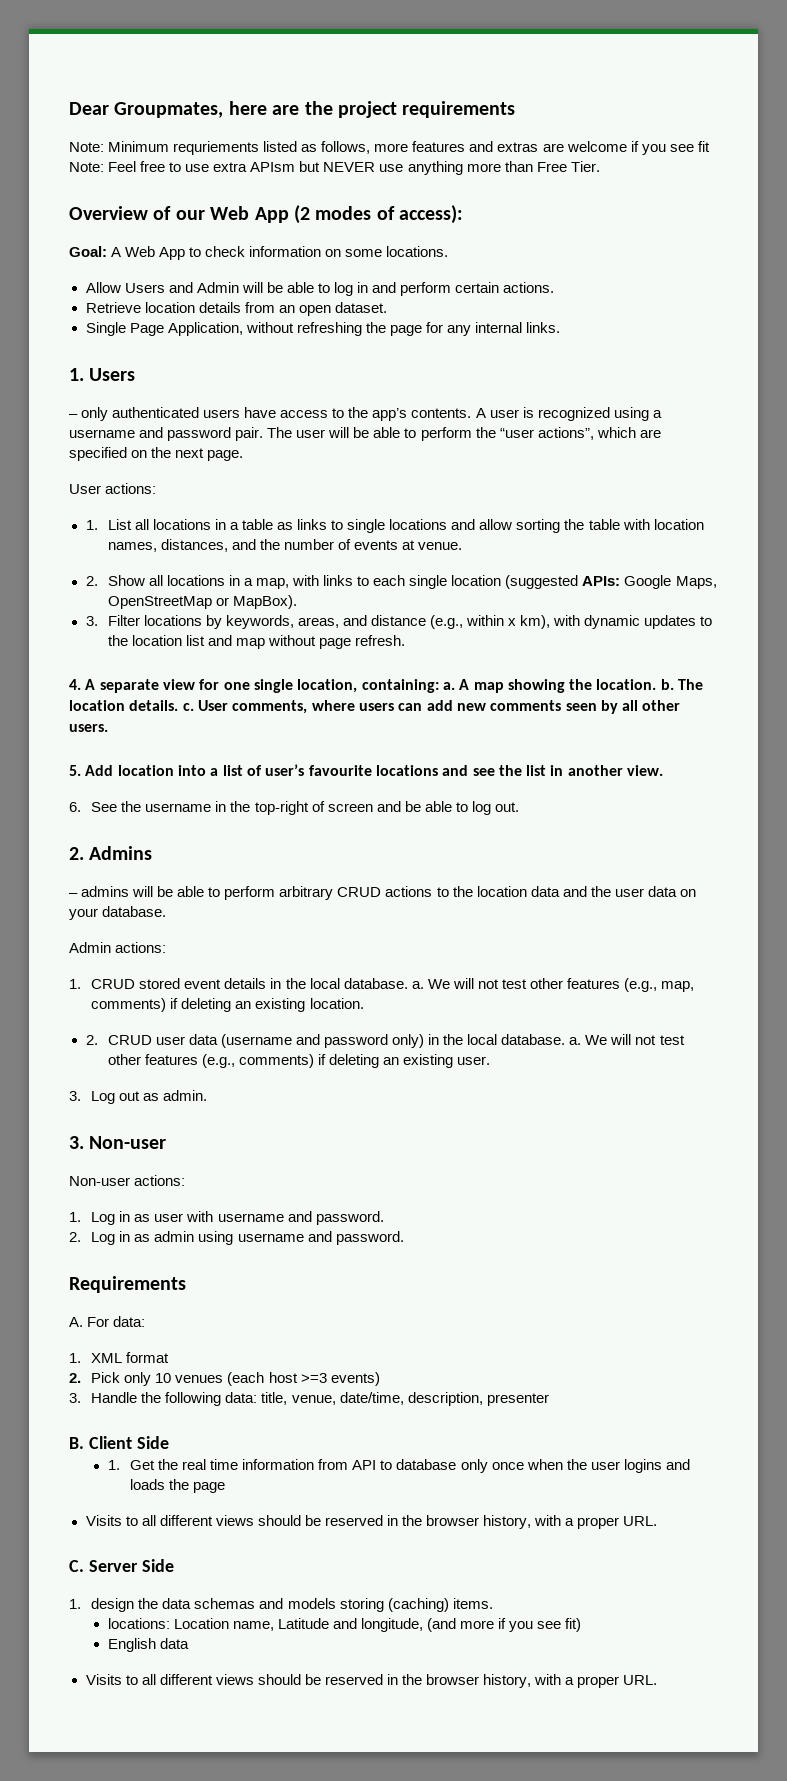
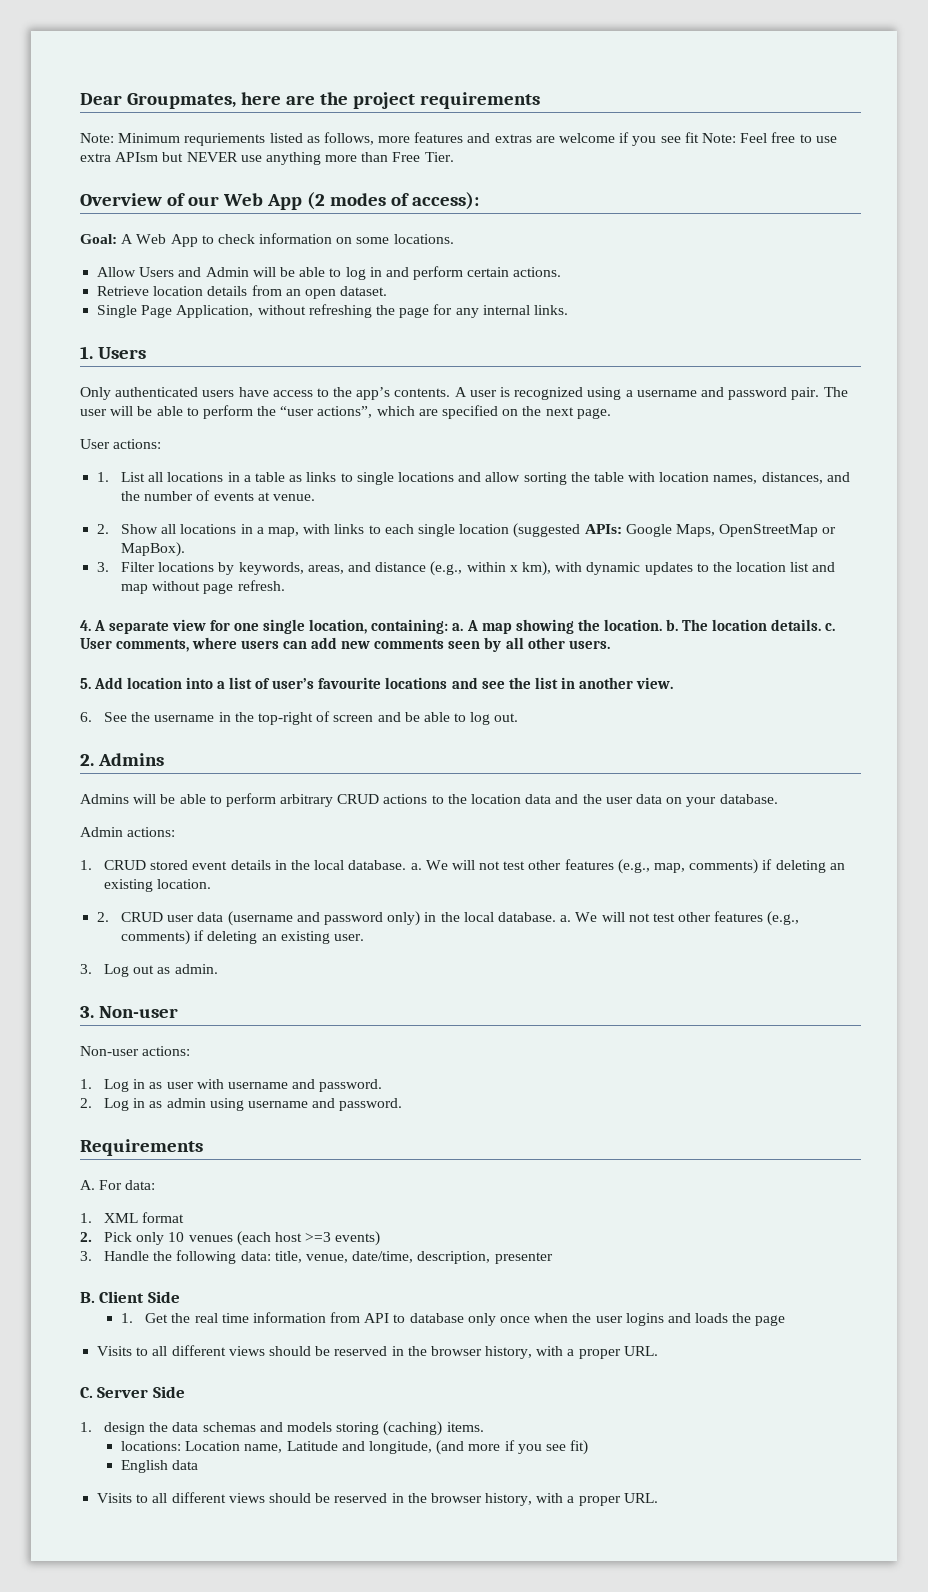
[69,407,109,421] – only -> [80,387,111,400] Only
[69,886,130,897] – admins -> [80,794,129,804] Admins

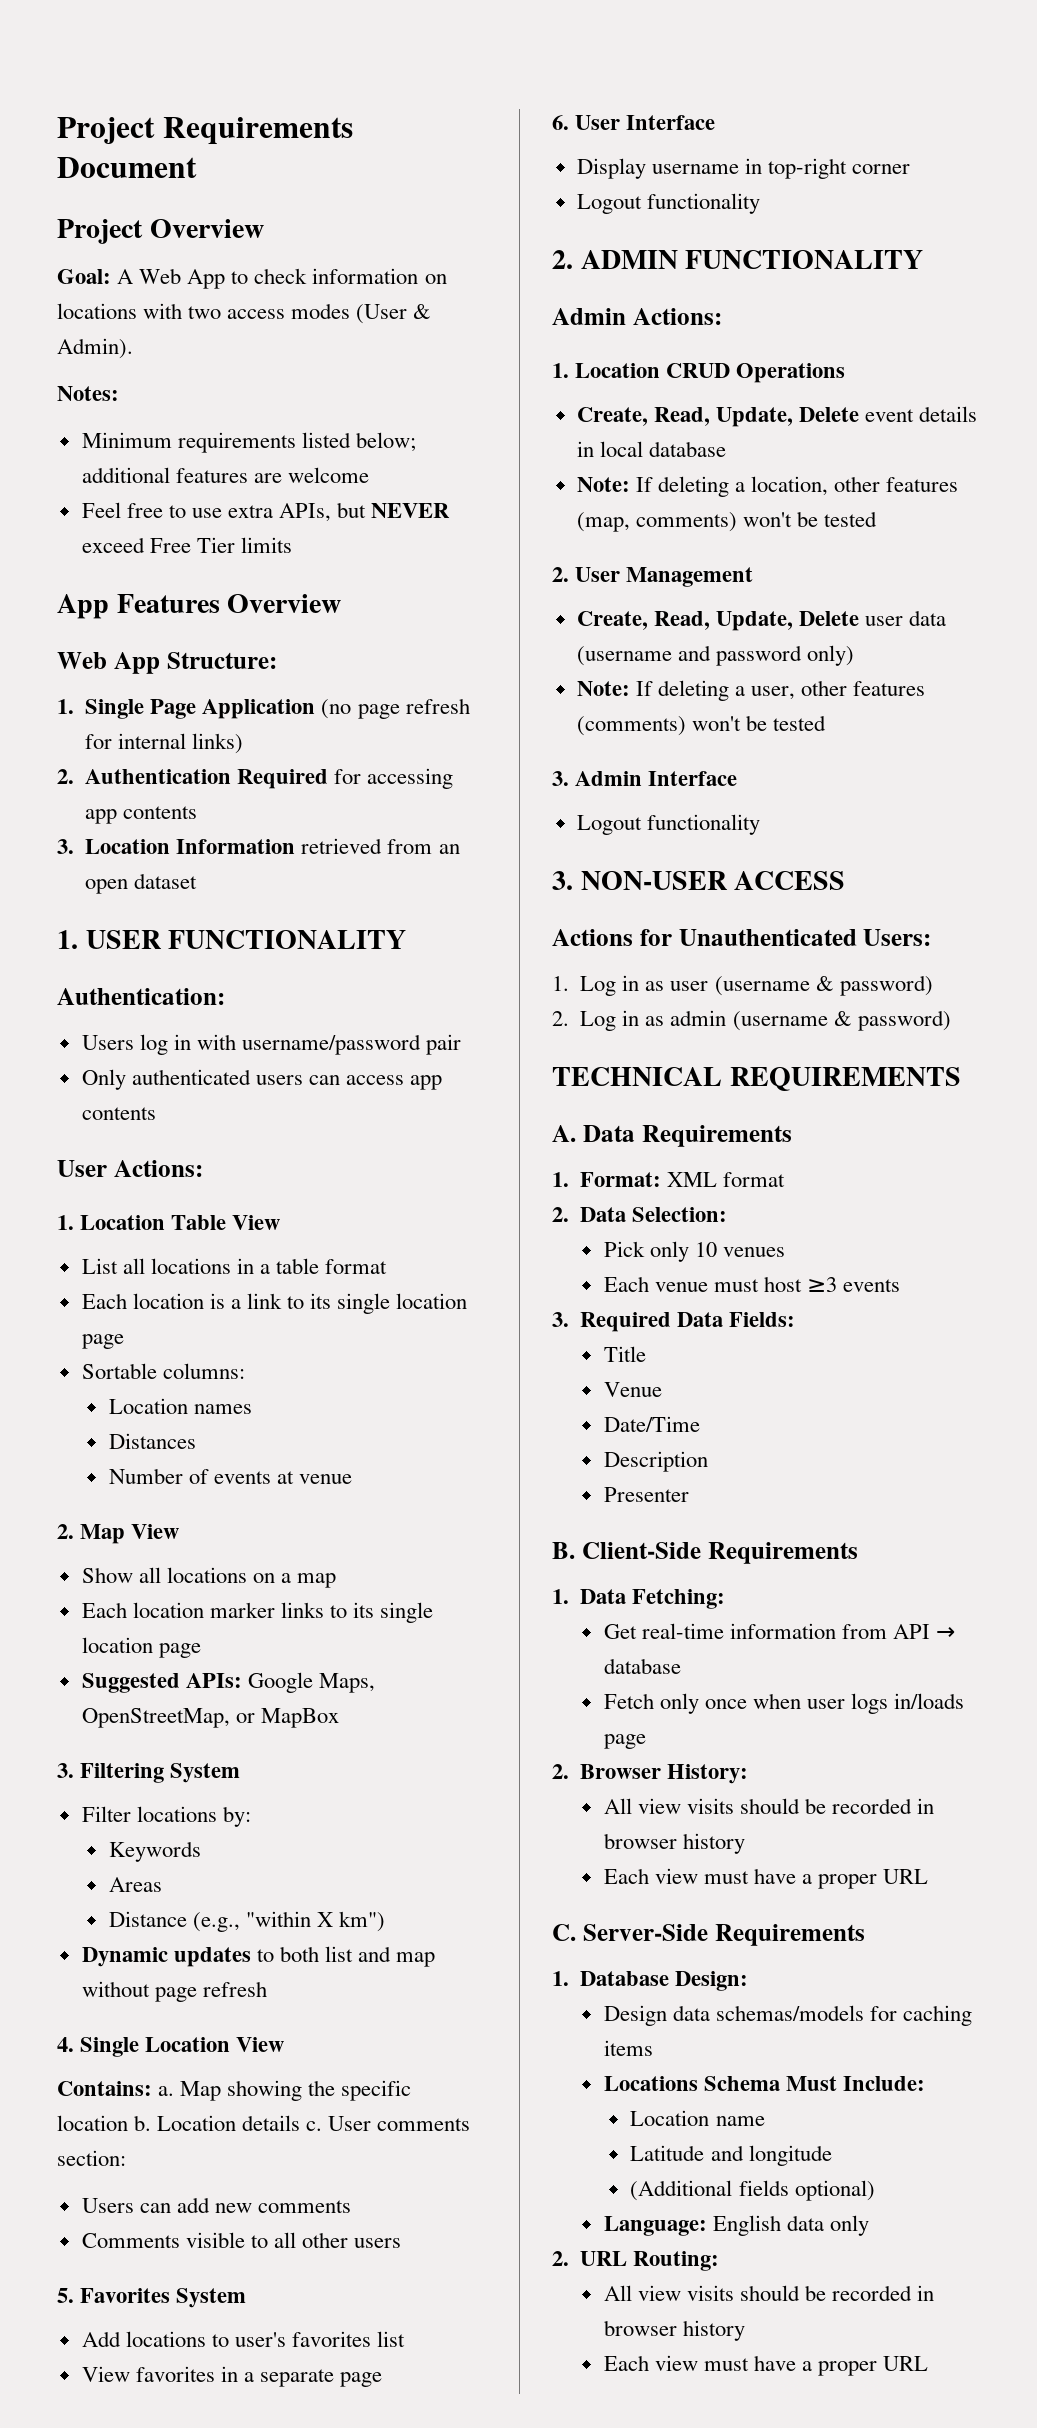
[80,92,540,109] [80,132,837,146] [80,152,454,165] [80,192,479,210] Dear Groupmates, here are the project requirements // Note: Minimum requriements listed as follows, more features and extras are welcome if you see fit Note: Feel free to use extra APIsm but NEVER use anything more than Free Tier. // Overview of our Web App (2 modes of access): -> [57,117,353,145] [57,157,197,178] [57,219,264,244] Project Requirements Document // Project Overview
[356,234,454,244] [97,266,562,280] [97,285,388,299] [97,304,568,318] [80,346,146,359] [80,387,848,400] [80,405,611,419] [80,439,162,449] [97,472,110,482] some locations. // Allow Users and Admin will be able to log in and perform certain actions. // Retrieve location details from an open dataset. // Single Page Application, without refreshing the page for any internal links. // 1. Users // Only authenticated users have access to the app’s contents. A user is recognized using a username and password pair. The user will be able to perform the “user actions”, which are specified on the next page. // User actions: // 1. -> [57,303,432,324] [57,338,133,359] [57,386,119,401] [81,432,416,453] [81,467,369,483] [81,502,451,522] [81,537,292,553] [57,594,342,619] [57,652,277,674] [57,698,470,719] [85,733,244,754] [57,768,454,789] [85,806,198,824] [57,838,460,854] [85,873,198,894] [57,930,407,949] [57,988,225,1005] [81,1034,462,1055] [81,1069,443,1090] [81,1107,156,1120] [57,1160,203,1177] [57,1215,281,1230] locations with two access modes (User & Admin). // Notes: // Minimum requirements listed below; additional features are welcome // Feel free to use extra APIs, but NEVER exceed Free Tier limits // App Features Overview // Web App Structure: // 1. Single Page Application (no page refresh for internal links) // 2. Authentication Required for accessing app contents // 3. Location Information retrieved from an open dataset // 1. USER FUNCTIONALITY // Authentication: // Users log in with username/password pair // Only authenticated users can access app contents // User Actions: // 1. Location Table View //
[289,472,850,485] [121,491,194,501] as links to single locations and allow sorting the table with location names, distances, and the number -> [325,1259,388,1274] [81,1293,468,1314] [81,1334,124,1349] [81,1363,245,1379] [108,1398,252,1414] [108,1433,196,1449] [108,1468,183,1484] format // Each location is a link to its single location page // Sortable columns: // Location names // Distances // Number
[273,494,316,501] [97,524,110,534] venue. // 2. -> [298,1474,352,1484] [57,1524,180,1544] venue // 2. Map View //
[240,523,581,538] in a map, with links to each single location (suggested -> [252,1573,337,1588] [81,1602,434,1623] [81,1637,201,1658] [81,1673,180,1693] on a map // Each location marker links to its single location page // Suggested
[719,524,837,537] [121,542,186,557] [97,561,787,576] OpenStreetMap or MapBox). // 3. Filter locations by keywords, areas, and distance (e.g., within x km), with dynamic updates to the location -> [81,1708,339,1728] [57,1763,241,1783] [81,1806,251,1827] [108,1841,201,1862] [108,1877,162,1892] [108,1911,385,1932] [81,1946,319,1967] OpenStreetMap, or MapBox // 3. Filtering System // Filter locations by: // Keywords // Areas // Distance (e.g., "within X km") // Dynamic updates to both
[237,580,285,591] refresh. -> [202,1981,267,1997] refresh
[94,619,835,634] [80,637,280,652] A separate view for one single location, containing: a. A map showing the location. b. The location details. c. User comments, where users -> [80,2037,285,2057] [57,2080,412,2101] [57,2115,471,2131] [57,2150,126,2166] [81,2198,134,2213] Single Location View // Contains: a. Map showing the specific location b. Location details c. User comments section: // Users
[448,637,502,652] seen by -> [81,2232,268,2248] // Comments visible to
[568,640,610,649] users. -> [354,2238,402,2248] users
[94,677,673,689] [80,711,519,725] [80,753,164,766] [80,793,778,807] [80,827,176,837] [80,859,845,874] [104,879,212,892] [97,912,164,922] Add location into a list of user’s favourite locations and see the list in another view. // 6. See the username in the top-right of screen and be able to log out. // 2. Admins // Admins will be able to perform arbitrary CRUD actions to the location data and the user data on your database. // Admin actions: // 1. CRUD stored event details in the local database. a. We will not test other features (e.g., map, comments) if deleting an existing location. // 2. CRUD -> [80,2288,247,2308] [81,2331,406,2347] [81,2366,383,2387] [552,115,716,130] [576,158,911,179] [576,193,760,214] [552,250,924,269] [552,308,722,325] [552,363,846,383] [576,406,978,427] [576,441,726,457] [576,476,959,497] [576,511,878,532] [552,567,754,587] [576,611,859,631] Favorites System // Add locations to user's favorites list // View favorites in a separate page // 6. User Interface // Display username in top-right corner // Logout functionality // 2. ADMIN FUNCTIONALITY // Admin Actions: // 1. Location CRUD Operations // Create, Read, Update, Delete event details in local database // Note: If deleting a location, other features (map, comments) won't be tested // 2. User Management // Create, Read, Update, Delete
[424,911,800,926] [121,930,365,945] [80,964,218,977] [80,1006,178,1018] [80,1046,191,1056] in the local database. a. We will not test other features (e.g., comments) if deleting an existing user. // 3. Log out as admin. // 3. Non-user // Non-user actions: -> [576,680,926,701] [576,715,826,736] [552,771,738,786] [576,814,760,835] [552,871,846,890] [552,929,932,946] // Note: If deleting a user, other features (comments) won't be tested // 3. Admin Interface // Logout functionality // 3. NON-USER ACCESS // Actions for Unauthenticated Users:
[196,1079,383,1092] with username and password. -> [714,975,933,996] (username & password)
[209,1098,403,1111] [80,1139,203,1156] [80,1180,156,1190] [80,1213,92,1223] using username and password. // Requirements // A. For data: // 1. -> [732,1010,951,1031] [552,1067,961,1091] [552,1125,792,1147] [552,1172,662,1187] (username & password) // TECHNICAL REQUIREMENTS // A. Data Requirements // 1. Format:
(92, 1237) none -> [580,1207,728,1222] Data Selection: //
[236,1231,381,1246] [80,1250,553,1264] (each host >=3 events) // 3. Handle the following data: title, venue, date/time, description, presenter -> [603,1276,900,1292] [552,1312,796,1332] [603,1346,646,1362] [603,1382,662,1397] [603,1416,700,1432] [603,1451,708,1472] [603,1487,689,1502] // Each venue must host ≥3 events // 3. Required Data Fields: // Title // Venue // Date/Time // Description // Presenter
[99,1291,180,1303] [121,1313,249,1323] Client Side // 1. Get the real time -> [581,1542,858,1564] [552,1589,726,1609] [603,1623,724,1639] Client-Side Requirements // 1. Data Fetching: // Get real-time
[393,1313,464,1323] to database -> [935,1627,955,1639] [603,1658,681,1674] [603,1693,654,1709] → database // Fetch
[572,1313,786,1326] [97,1345,658,1359] the user logins and loads the page // Visits to all different views should be reserved in the browser history, with a proper URL. -> [806,1693,965,1714] [603,1734,646,1749] [552,1764,749,1784] [603,1798,935,1814] [603,1833,745,1854] [603,1868,929,1889] user logs in/loads page // 2. Browser History: // All view visits should be recorded in browser history // Each view must have a proper URL
[97,1386,185,1398] [80,1421,484,1436] [121,1440,589,1455] [121,1460,199,1473] [97,1492,658,1506] Server Side // 1. design the data schemas and models storing (caching) items. // locations: Location name, Latitude and longitude, (and more if you see fit) // English data // Visits to all different views should be reserved in the browser history, with a proper URL. -> [582,1924,865,1946] [552,1971,749,1991] [603,2005,972,2026] [603,2040,653,2056] [603,2076,925,2091] [630,2110,765,2126] [630,2145,832,2166] [630,2180,875,2201] [603,2215,869,2236] [552,2251,720,2271] [603,2285,935,2301] [603,2320,745,2341] [603,2355,929,2376] Server-Side Requirements // 1. Database Design: // Design data schemas/models for caching items // Locations Schema Must Include: // Location name // Latitude and longitude // (Additional fields optional) // Language: English data only // 2. URL Routing: // All view visits should be recorded in browser history // Each view must have a proper URL

